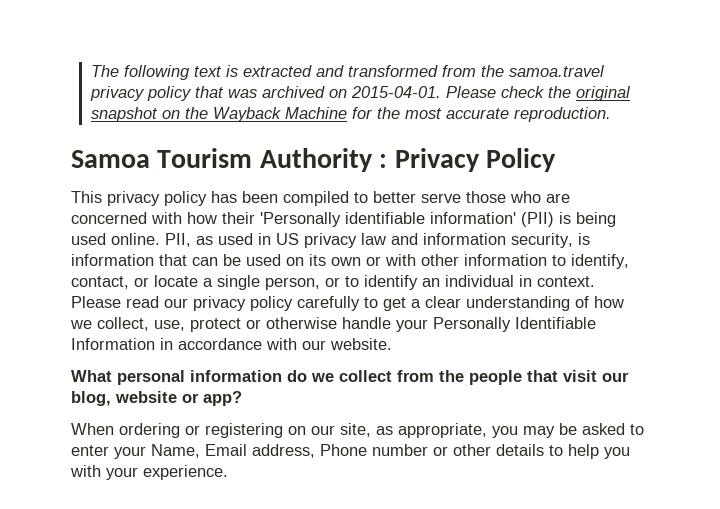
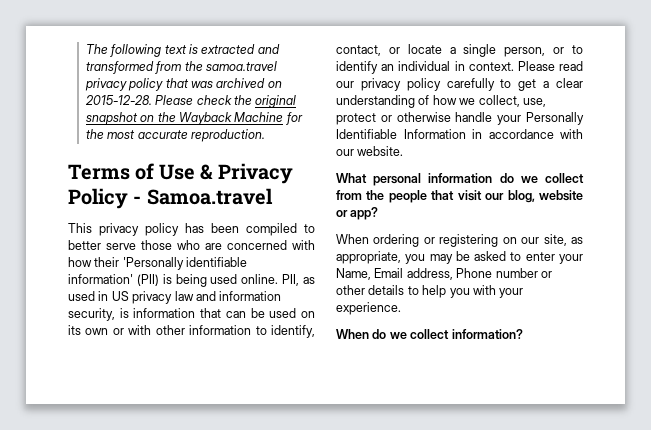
[350,86,441,98] 2015-04-01. -> [84,95,152,105] 2015-12-28.
[71,148,388,172] Samoa Tourism Authority : -> [68,163,214,180] Terms of Use &
(557, 160) none -> [133,188,273,205] - Samoa.travel
(228, 472) none -> [336,329,523,339] // When do we collect information?

